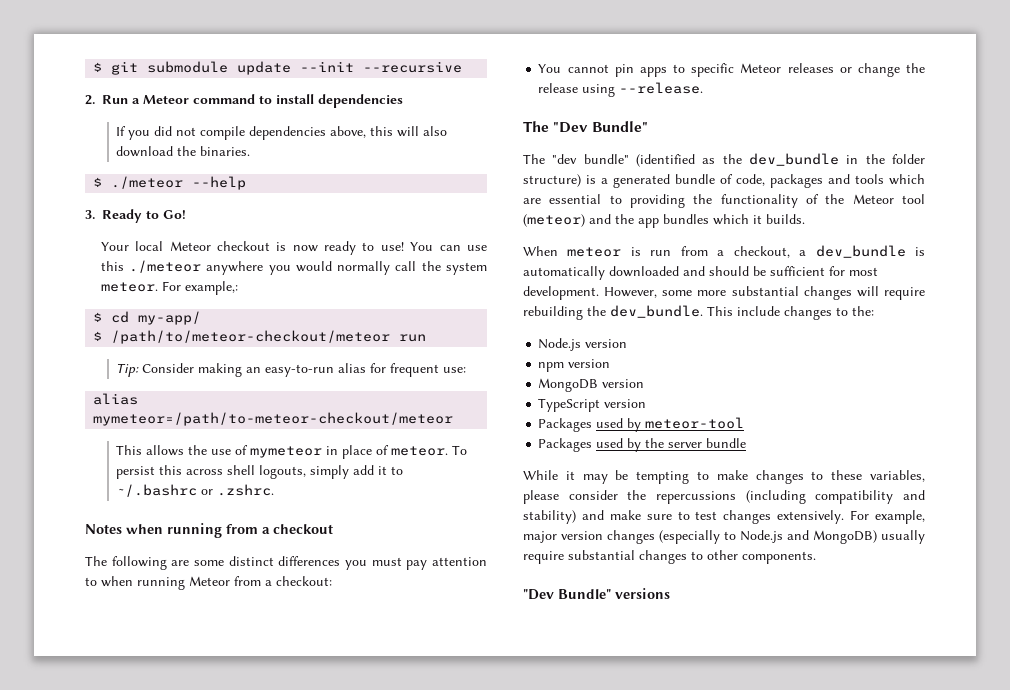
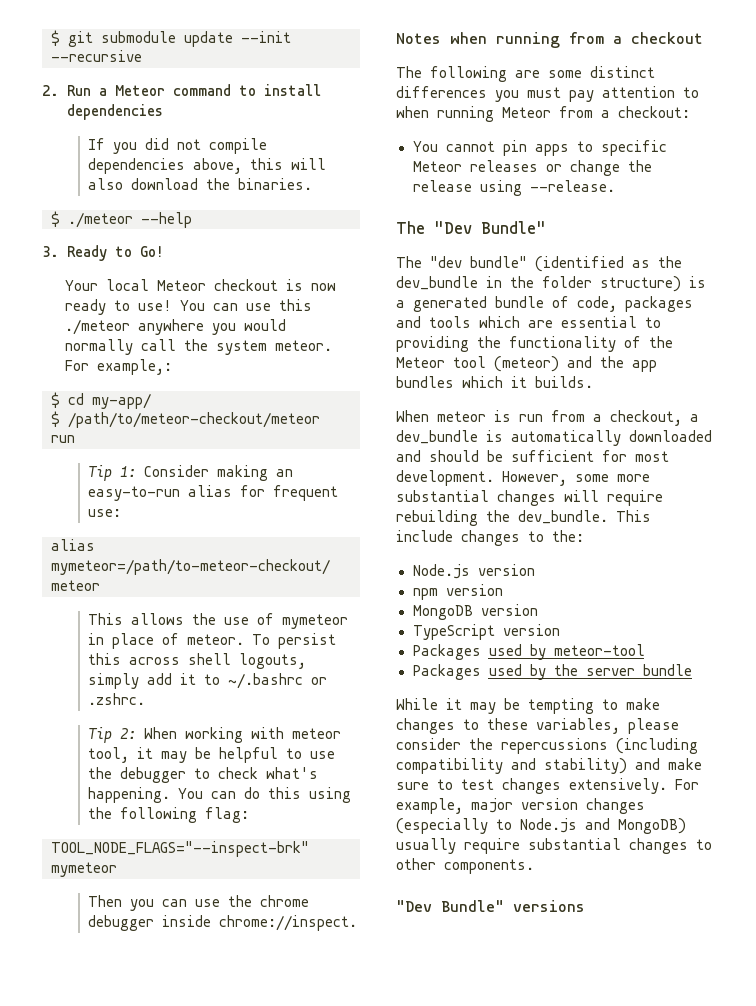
[116,363,140,377] Tip: -> [88,465,137,481] Tip 1:
(275, 490) none -> [88,727,342,743] [88,747,336,763] [88,767,319,783] [88,787,352,803] [88,807,250,823] [51,841,309,857] [51,862,117,877] [88,895,310,911] [88,915,358,931] // Tip 2: When working with meteor tool, it may be helpful to use the debugger to check what's happening. You can do this using the following flag: // TOOL_NODE_FLAGS="--inspect-brk" mymeteor // Then you can use the chrome debugger inside chrome://inspect.

